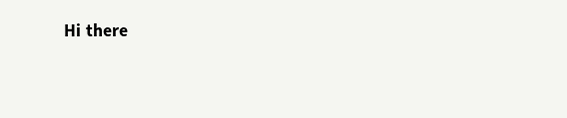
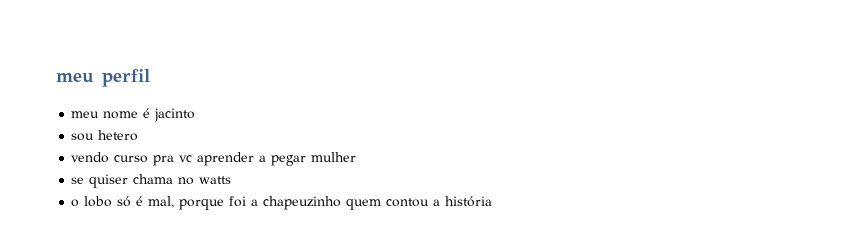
[63,23,128,37] Hi there -> [56,69,150,87] [71,108,196,122] [71,130,139,141] [71,152,357,166] [71,174,232,188] [71,196,493,210] meu perfil // meu nome é jacinto // sou hetero // vendo curso pra vc aprender a pegar mulher // se quiser chama no watts // o lobo só é mal, porque foi a chapeuzinho quem contou a história

